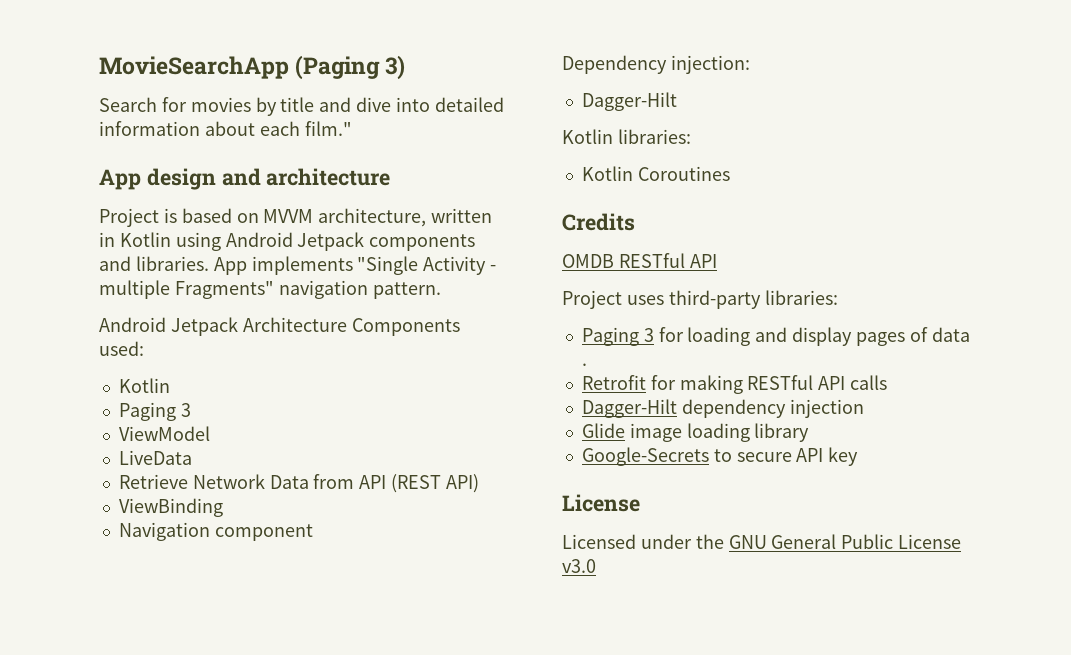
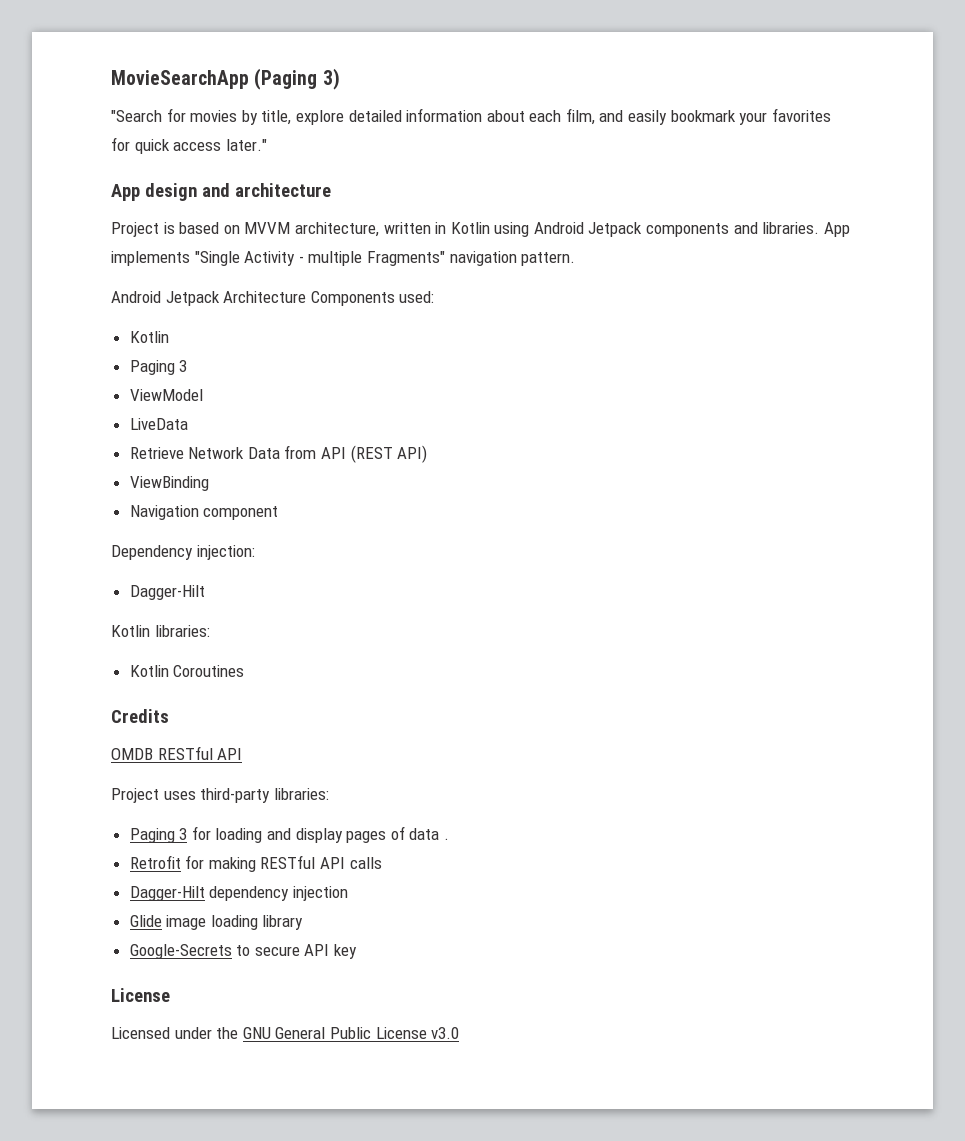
[99,97,157,112] Search -> [111,110,162,122] "Search
[280,97,504,112] [99,121,352,136] title and dive into detailed information about each film." -> [261,108,831,125] [111,137,267,154] title, explore detailed information about each film, and easily bookmark your favorites for quick access later."

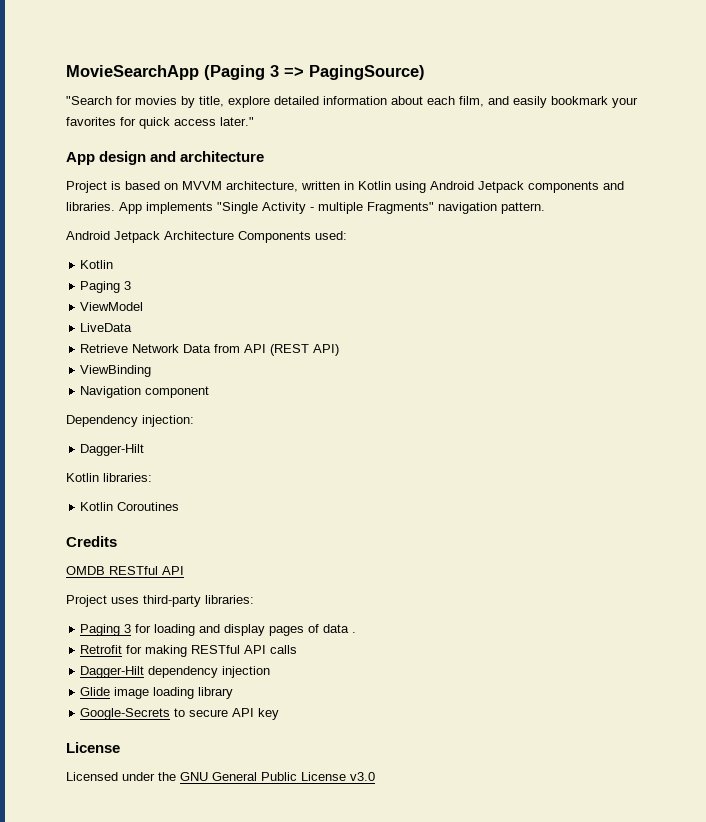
[322,68,340,90] 3) -> [270,65,425,80] 3 => PagingSource)

